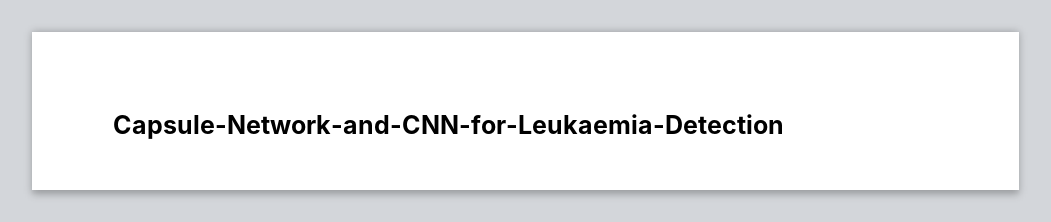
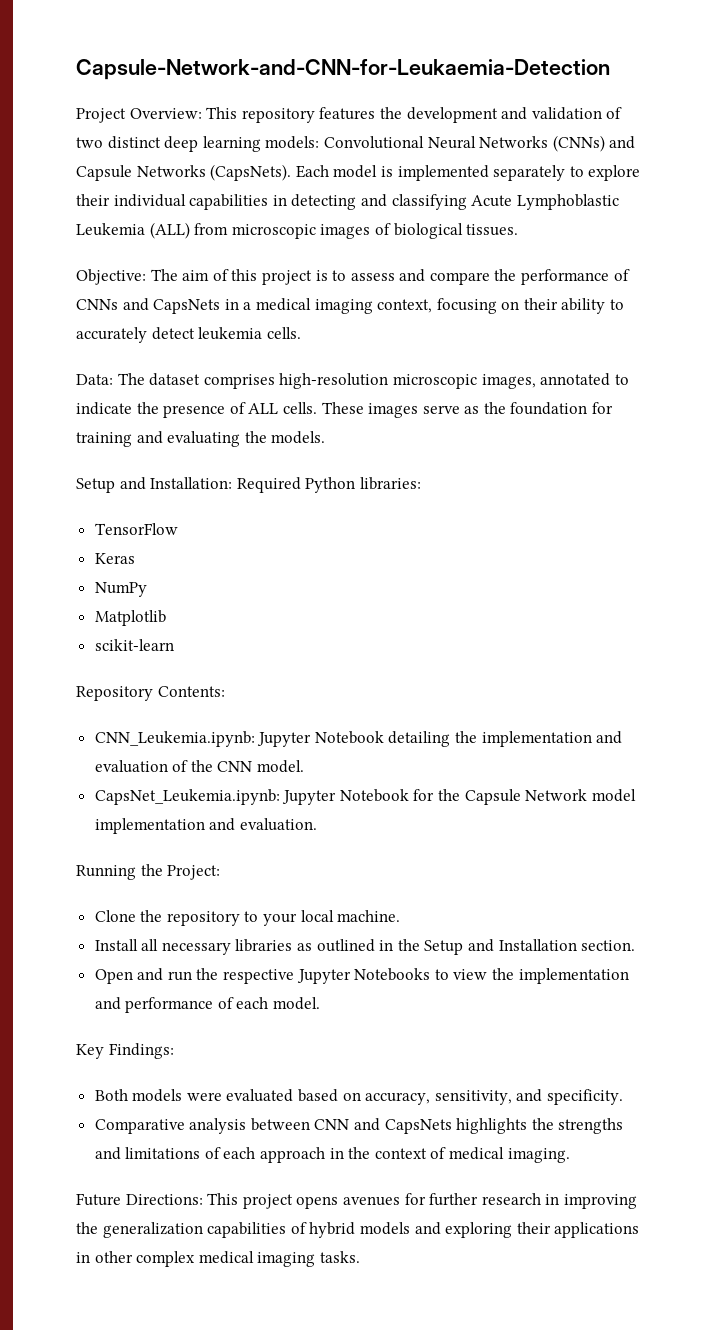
(784, 126) none -> [76,107,623,123] [76,135,636,152] [76,164,641,181] [76,194,619,210] [76,222,519,239] [76,269,630,285] [76,298,625,314] [76,327,301,343] [76,373,629,389] [76,402,614,418] [76,431,326,447] [76,477,421,493] [94,523,178,535] [94,553,135,564] [94,582,147,597] [94,610,166,626] [94,639,174,651] [76,686,225,701] [94,731,623,747] [94,760,305,773] [94,789,636,805] [94,818,317,834] [76,864,221,880] [94,910,401,926] [94,939,636,955] [94,968,629,984] [94,997,321,1013] [76,1043,174,1059] [94,1089,624,1105] [94,1118,624,1134] [94,1147,570,1163] [76,1193,637,1209] [76,1222,640,1238] [76,1251,360,1267] // Project Overview: This repository features the development and validation of two distinct deep learning models: Convolutional Neural Networks (CNNs) and Capsule Networks (CapsNets). Each model is implemented separately to explore their individual capabilities in detecting and classifying Acute Lymphoblastic Leukemia (ALL) from microscopic images of biological tissues. // Objective: The aim of this project is to assess and compare the performance of CNNs and CapsNets in a medical imaging context, focusing on their ability to accurately detect leukemia cells. // Data: The dataset comprises high-resolution microscopic images, annotated to indicate the presence of ALL cells. These images serve as the foundation for training and evaluating the models. // Setup and Installation: Required Python libraries: // TensorFlow // Keras // NumPy // Matplotlib // scikit-learn // Repository Contents: // CNN_Leukemia.ipynb: Jupyter Notebook detailing the implementation and evaluation of the CNN model. // CapsNet_Leukemia.ipynb: Jupyter Notebook for the Capsule Network model implementation and evaluation. // Running the Project: // Clone the repository to your local machine. // Install all necessary libraries as outlined in the Setup and Installation section. // Open and run the respective Jupyter Notebooks to view the implementation and performance of each model. // Key Findings: // Both models were evaluated based on accuracy, sensitivity, and specificity. // Comparative analysis between CNN and CapsNets highlights the strengths and limitations of each approach in the context of medical imaging. // Future Directions: This project opens avenues for further research in improving the generalization capabilities of hybrid models and exploring their applications in other complex medical imaging tasks.

